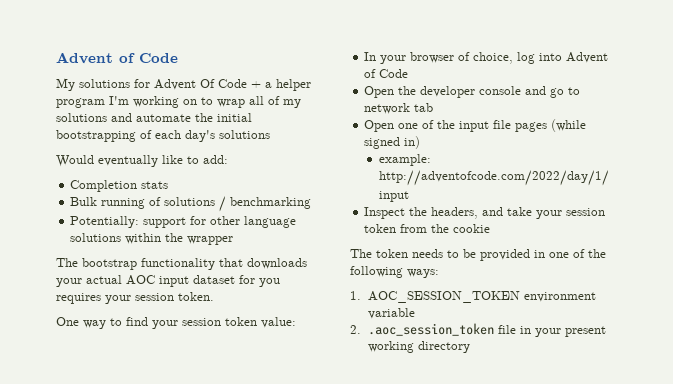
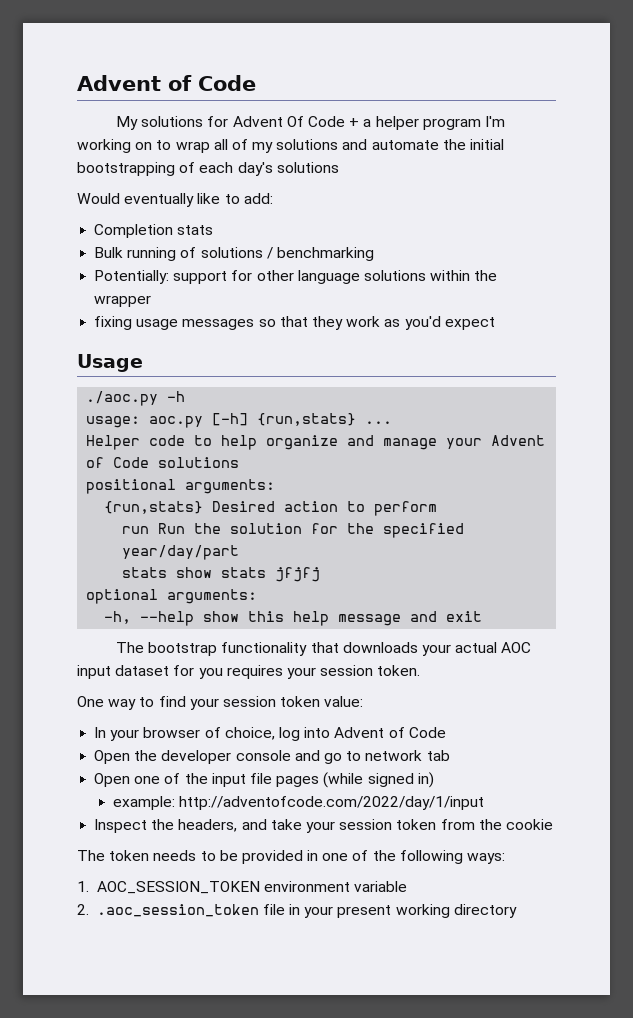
(234, 240) none -> [94,316,495,330] [77,354,143,372] [86,391,186,406] [86,413,393,428] [86,435,546,450] [86,457,240,468] [86,479,276,494] [104,501,438,516] [122,523,465,538] [122,545,240,560] [122,567,321,582] [86,589,258,604] [104,611,483,626] // fixing usage messages so that they work as you'd expect // Usage // ./aoc.py -h // usage: aoc.py [-h] {run,stats} ... // Helper code to help organize and manage your Advent of Code solutions // positional arguments: // {run,stats} Desired action to perform // run Run the solution for the specified year/day/part // stats show stats jfjfj // optional arguments: // -h, --help show this help message and exit

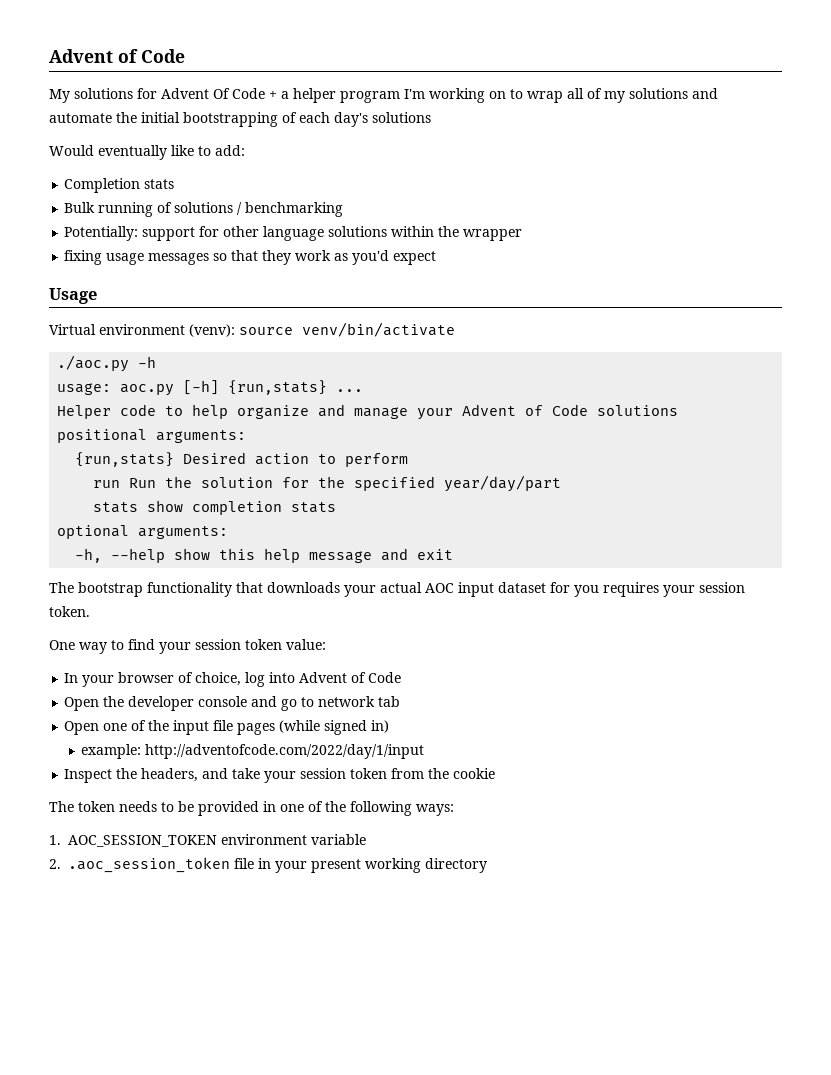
(143, 363) none -> [49,322,455,337] // Virtual environment (venv): source venv/bin/activate
[221,567,321,582] stats jfjfj -> [192,501,337,515] completion stats

